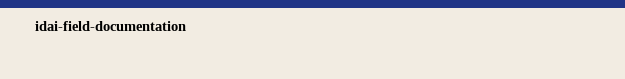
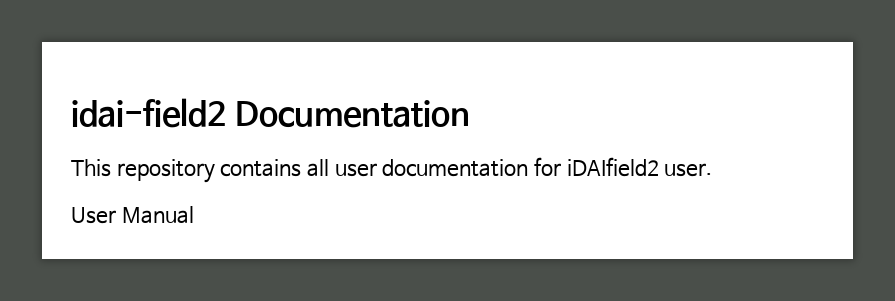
[35,21,186,31] idai-field-documentation -> [71,98,470,128] [71,157,713,183] [71,206,194,224] idai-field2 Documentation // This repository contains all user documentation for iDAIfield2 user. // User Manual

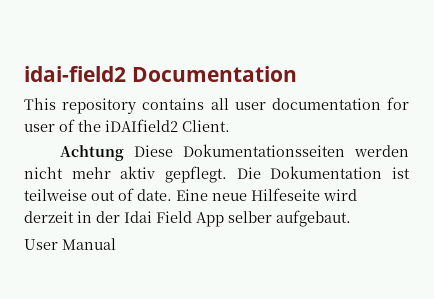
[566,157,713,177] iDAIfield2 user. -> [24,119,230,132] [60,144,409,161] [24,166,410,183] [24,188,357,201] [24,210,351,227] user of the iDAIfield2 Client. // Achtung Diese Dokumentationsseiten werden nicht mehr aktiv gepflegt. Die Dokumentation ist teilweise out of date. Eine neue Hilfeseite wird derzeit in der Idai Field App selber aufgebaut.

